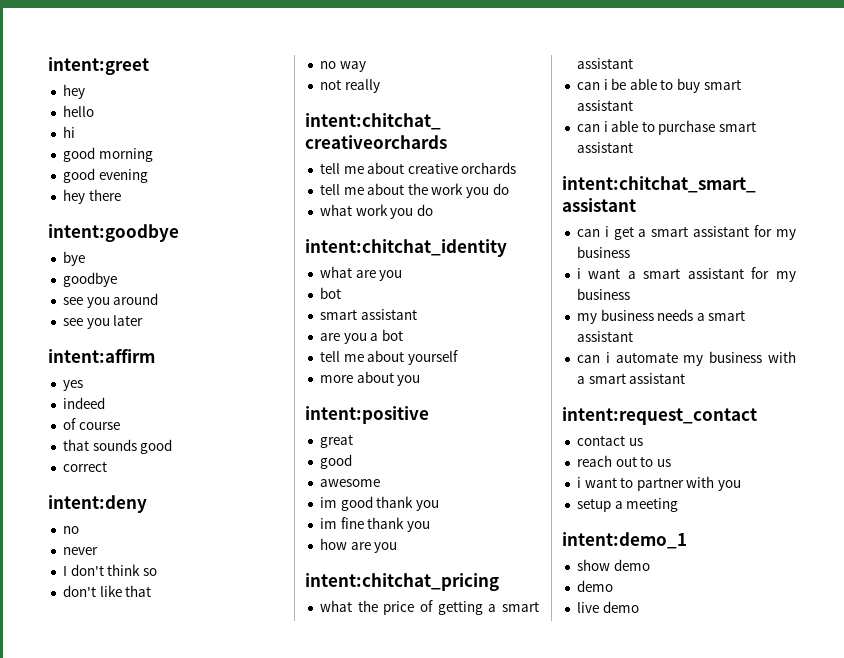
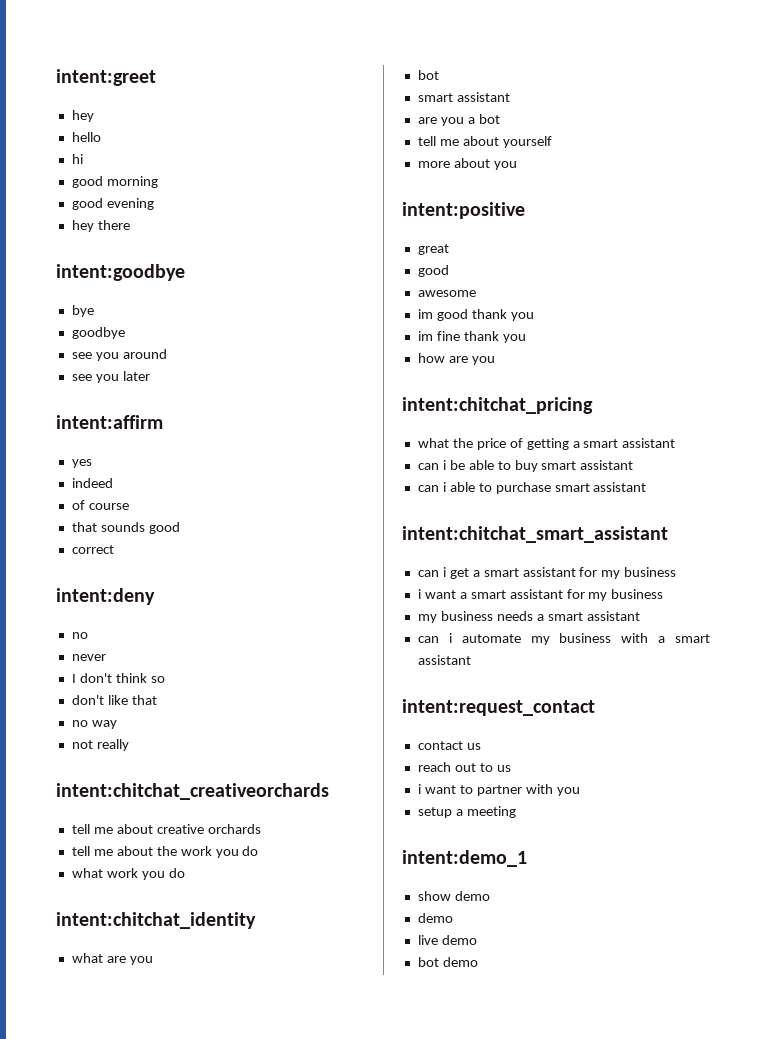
(639, 607) none -> [417,957,478,967] // bot demo

